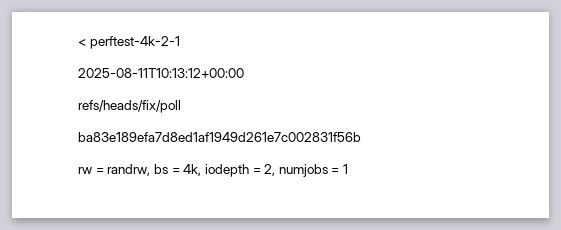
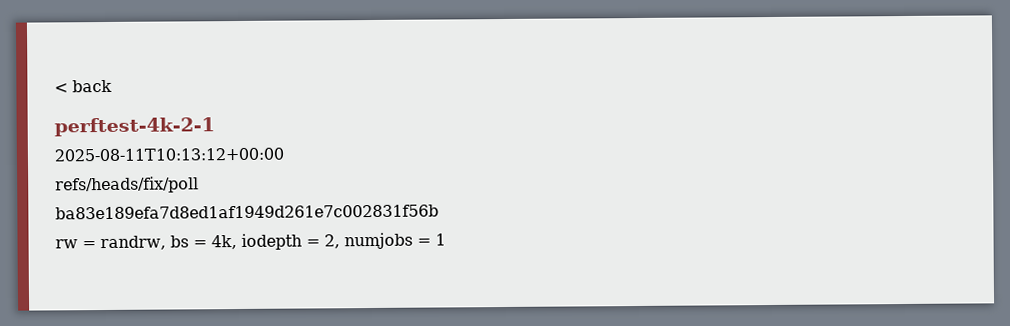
(86, 42) none -> [72,79,112,93] back //

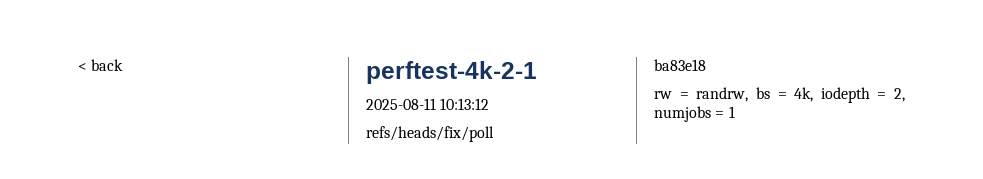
[54,147,284,162] 2025-08-11T10:13:12+00:00 -> [366,98,490,110] 2025-08-11 10:13:12
[55,204,439,220] ba83e189efa7d8ed1af1949d261e7c002831f56b -> [654,59,706,71] ba83e18

